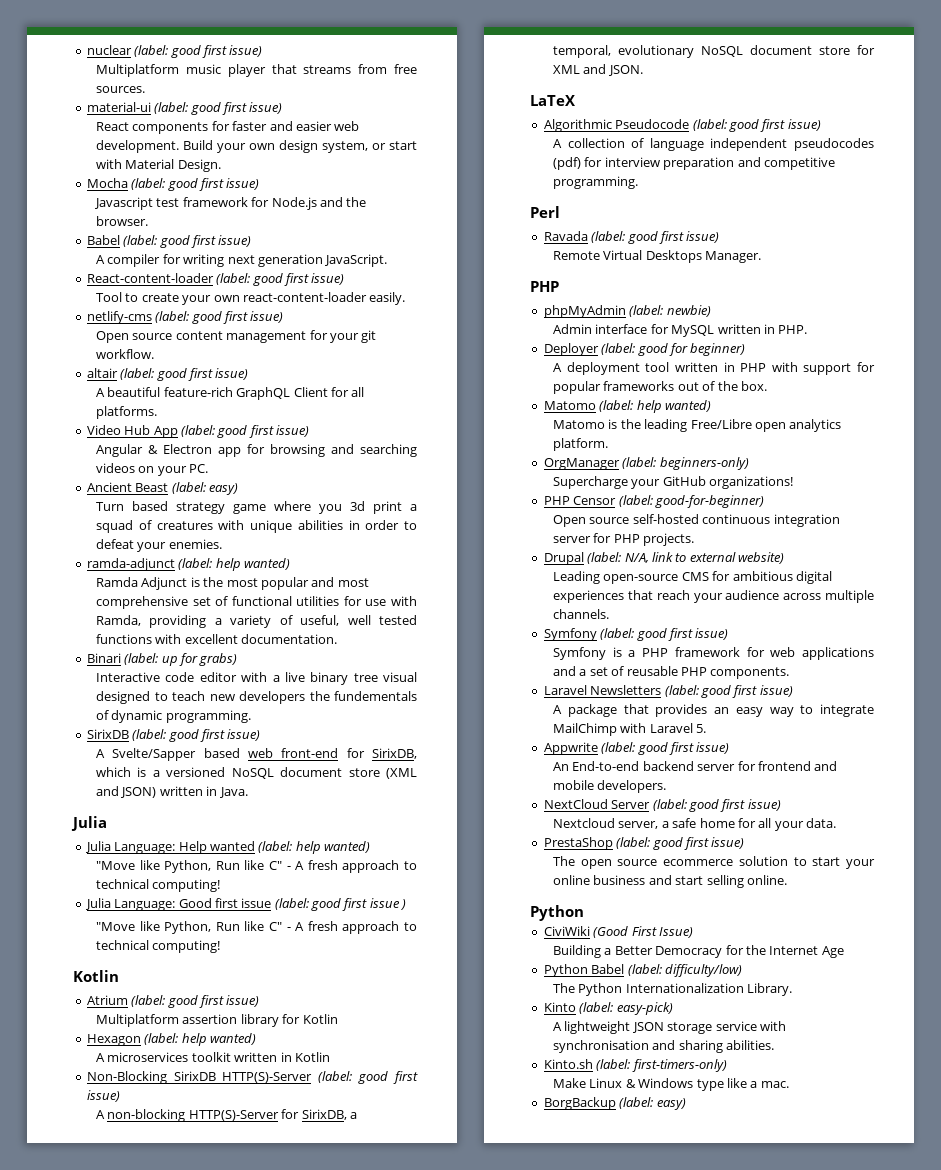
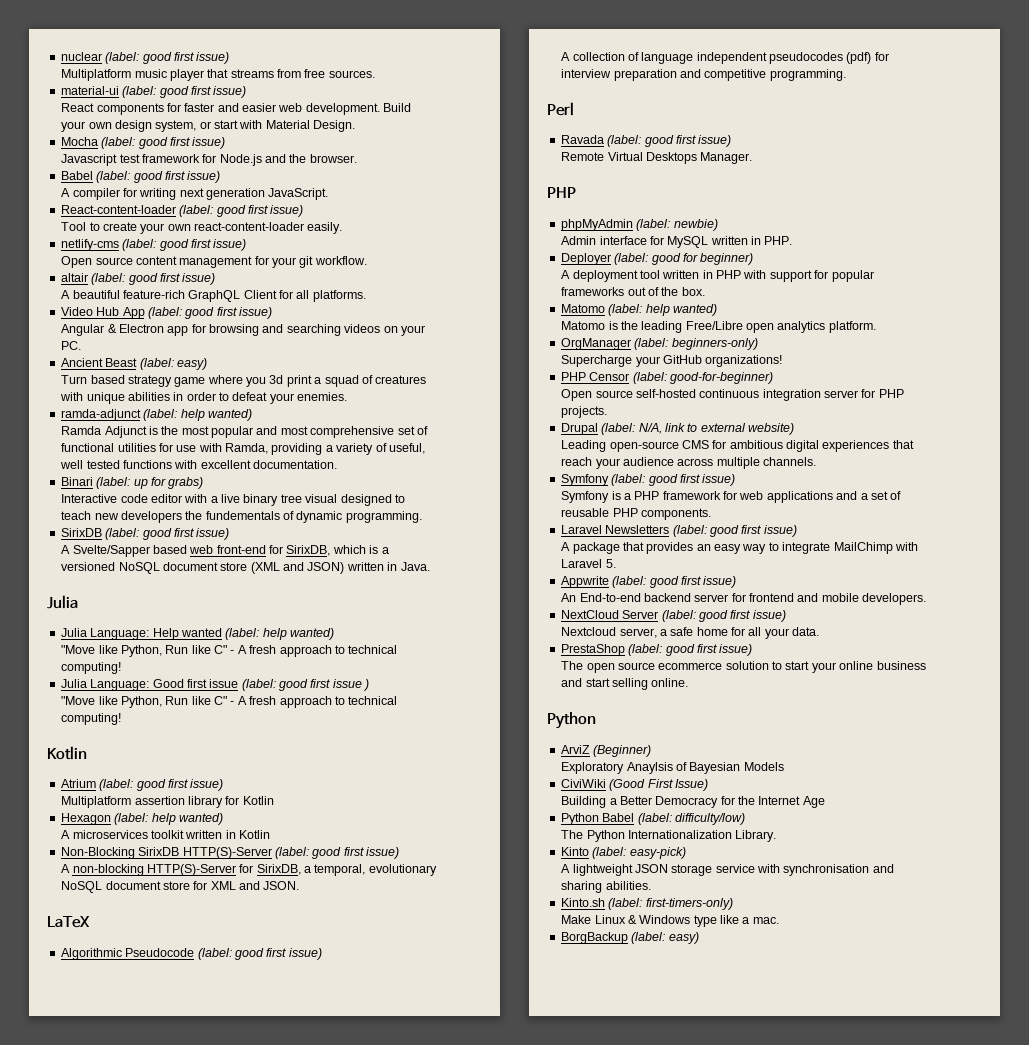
(584, 913) none -> [560,745,652,757] [561,762,784,774] // ArviZ (Beginner) // Exploratory Anaylsis of Bayesian Models

